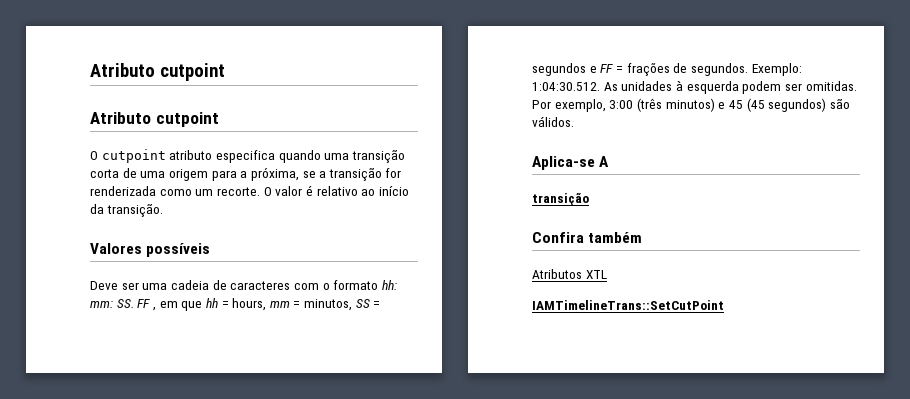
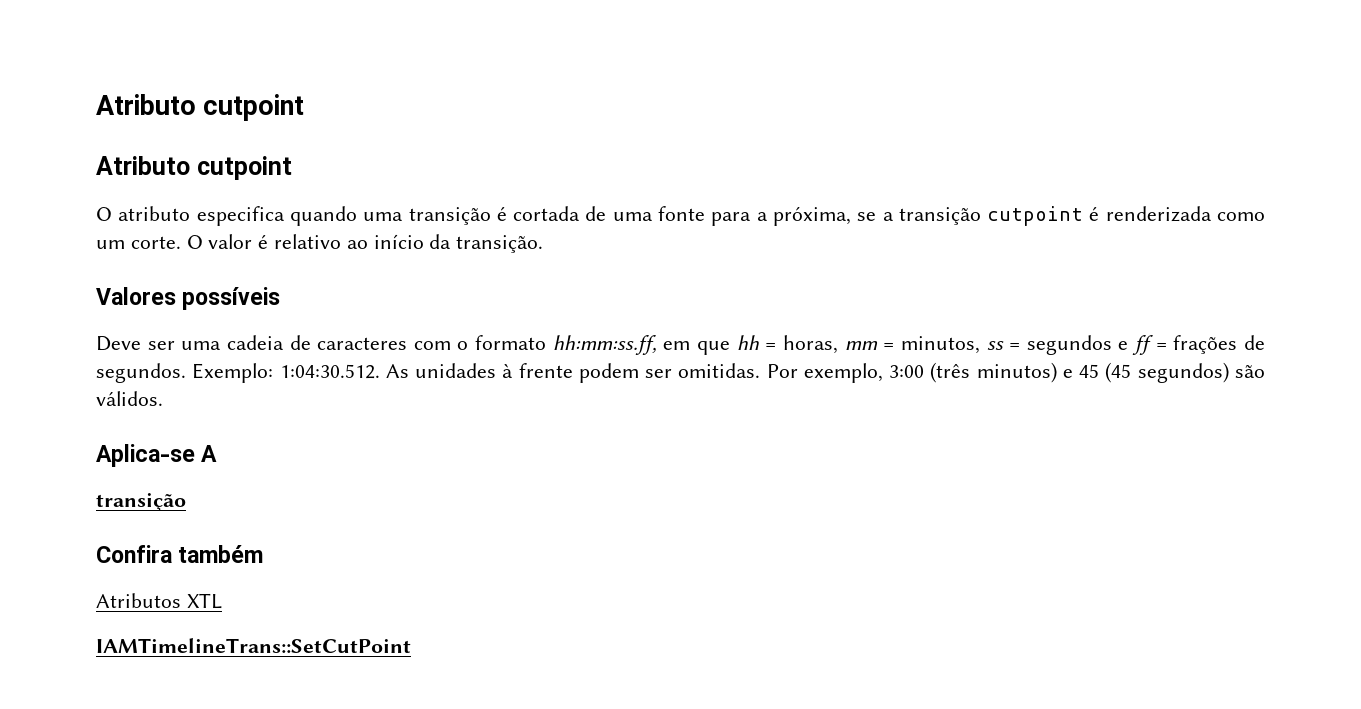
[101,149,166,163] cutpoint -> (112, 214) none
[90,169,119,178] corta -> [496,206,581,221] é cortada
[168,169,208,181] origem -> [658,206,705,221] fonte
[385,168,402,178] for -> [987,206,1100,226] cutpoint é
[216,187,260,196] recorte. -> [130,236,181,249] corte.
[381,280,397,290] [90,299,156,311] hh: mm: SS. FF , -> [552,335,657,355] hh:mm:ss.ff,
[232,298,267,311] hours, -> [782,335,838,354] horas,
[355,299,370,308] SS -> [986,341,1004,350] ss
[600,64,614,73] FF -> [1132,335,1154,355] ff
[686,81,739,94] esquerda -> [518,363,573,378] frente

